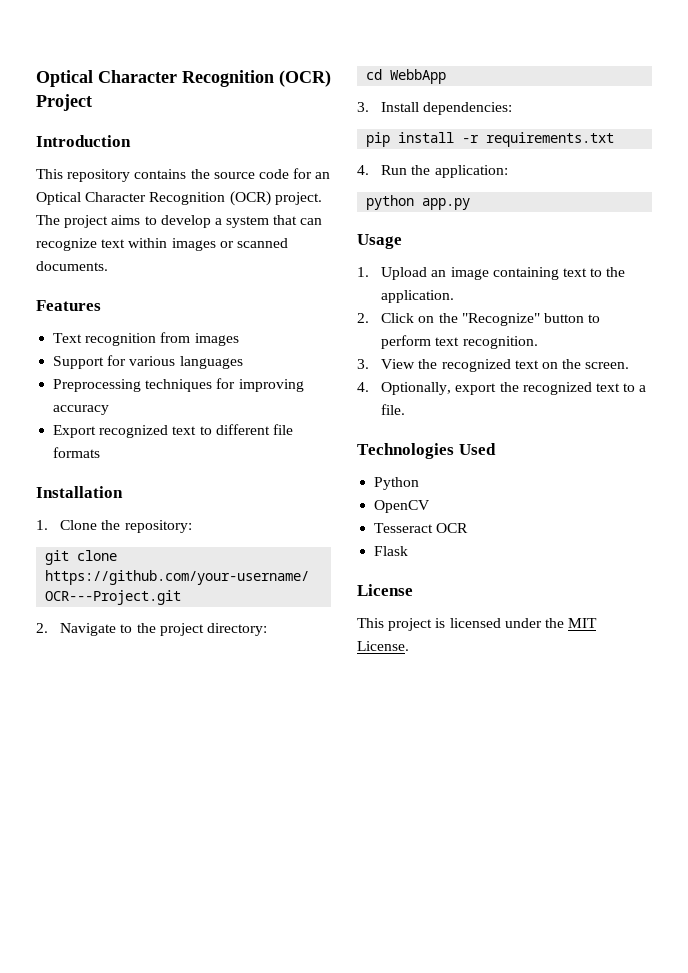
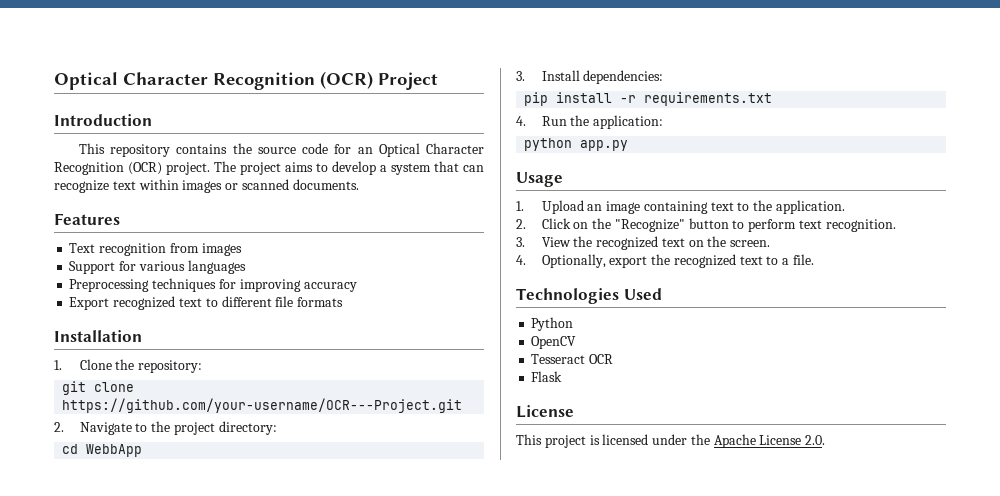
[568,618,598,628] [357,641,409,651] MIT License. -> [713,434,826,448] Apache License 2.0.

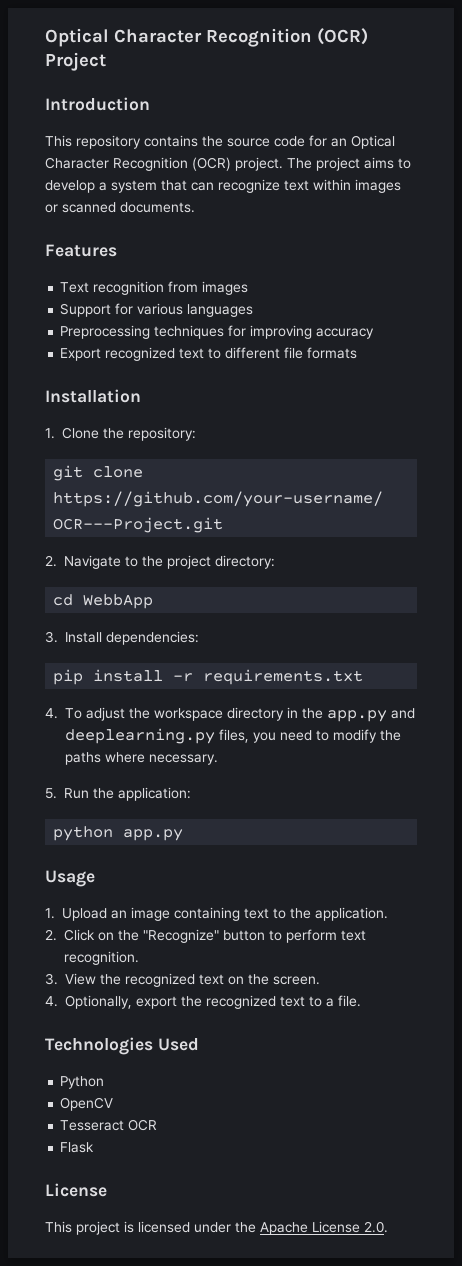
(526, 121) none -> [65,707,415,722] [65,728,401,744] [65,752,218,765] [45,788,57,799] To adjust the workspace directory in the app.py and deeplearning.py files, you need to modify the paths where necessary. // 5.

